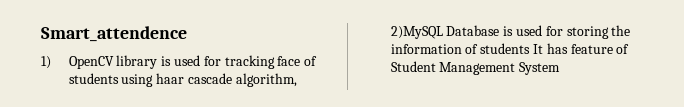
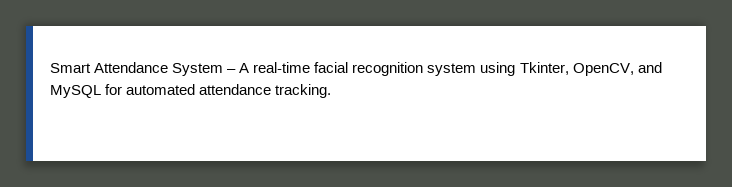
[41,26,187,42] [41,55,318,69] [68,73,297,87] [390,25,631,39] [390,43,630,54] [390,61,561,75] Smart_attendence // 1) OpenCV library is used for tracking face of students using haar cascade algorithm, 2)MySQL Database is used for storing the information of students It has feature of Student Management System -> [50,62,662,76] [50,84,332,98] Smart Attendance System – A real-time facial recognition system using Tkinter, OpenCV, and MySQL for automated attendance tracking.

